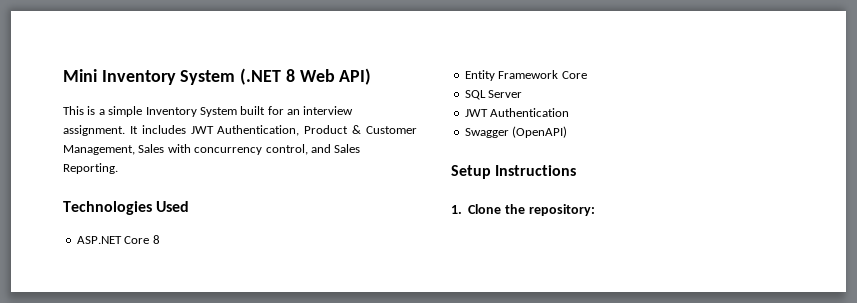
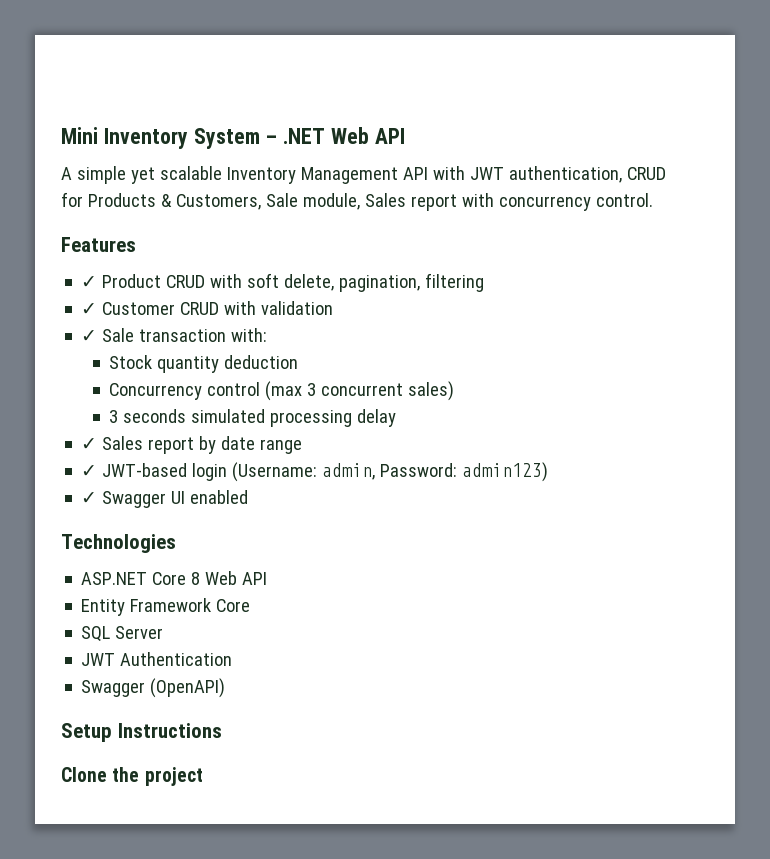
[240,68,372,85] [63,106,354,117] [63,125,417,136] [63,144,361,155] [63,163,118,174] (.NET 8 Web API) // This is a simple Inventory System built for an interview assignment. It includes JWT Authentication, Product & Customer Management, Sales with concurrency control, and Sales Reporting. -> [265,127,405,144] [61,166,666,184] [61,192,653,211] [61,237,136,252] [81,273,485,292] [81,301,334,315] [81,328,268,342] [109,355,299,373] [109,381,455,401] [109,409,397,427] [81,436,303,454] [81,462,549,482] [81,490,249,508] – .NET Web API // A simple yet scalable Inventory Management API with JWT authentication, CRUD for Products & Customers, Sale module, Sales report with concurrency control. // Features // ✓ Product CRUD with soft delete, pagination, filtering // ✓ Customer CRUD with validation // ✓ Sale transaction with: // Stock quantity deduction // Concurrency control (max 3 concurrent sales) // 3 seconds simulated processing delay // ✓ Sales report by date range // ✓ JWT-based login (Username: admin, Password: admin123) // ✓ Swagger UI enabled
[156,201,190,212] Used -> (176, 543) none
(160, 239) none -> [205,571,268,585] Web API
[451,205,462,214] 1. -> (222, 730) none
[528,204,595,216] repository: -> [144,767,203,786] project

